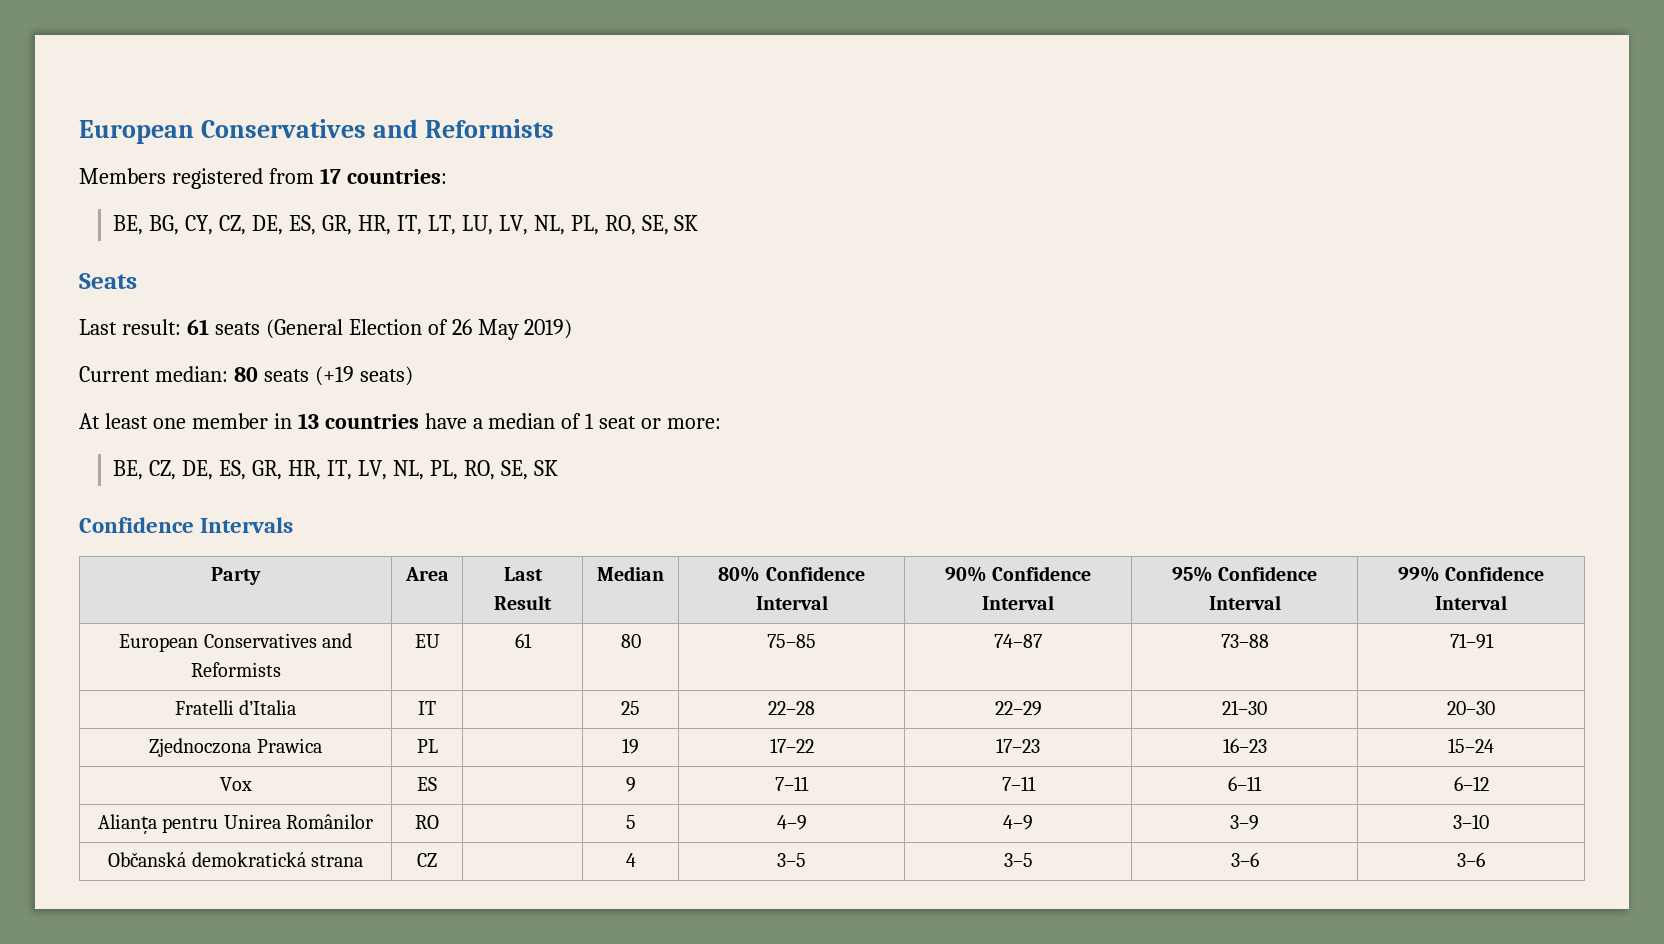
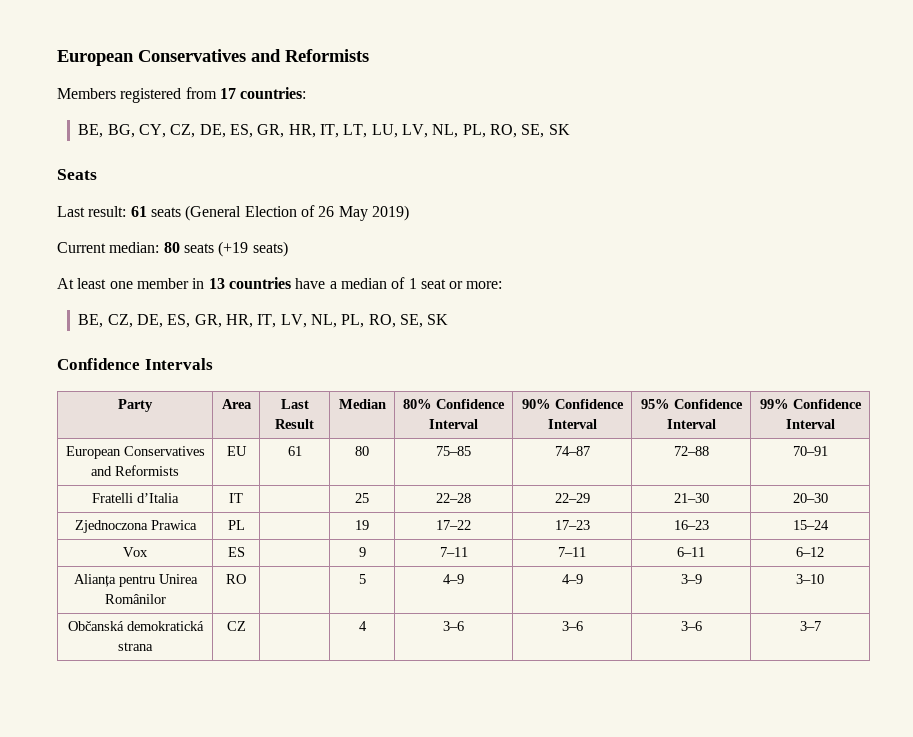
[1220,634,1269,648] [1449,633,1494,649] 73–88 | 71–91 -> [673,446,709,456] [792,446,828,456] 72–88 | 70–91
[776,853,806,867] [1003,853,1033,867] [1230,852,1259,867] [1457,852,1485,867] 3–5 | 3–5 | 3–6 | 3–6 -> [443,621,464,631] [561,621,583,631] [680,621,702,631] [799,621,821,631] 3–6 | 3–6 | 3–6 | 3–7

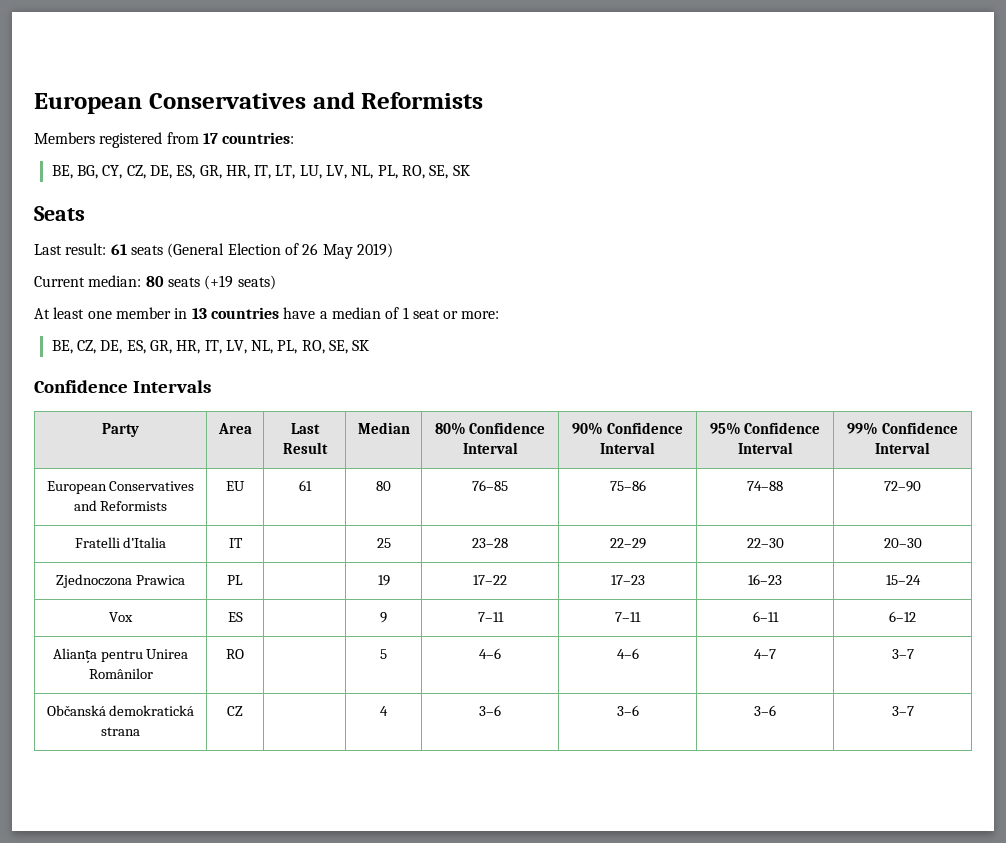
[436,446,471,456] [554,446,590,456] [673,446,709,456] [792,446,828,456] 75–85 | 74–87 | 72–88 | 70–91 -> [471,480,508,491] [609,480,646,491] [747,481,783,491] [884,481,921,492] 76–85 | 75–86 | 74–88 | 72–90
[436,493,471,503] 22–28 -> [471,538,508,548] 23–28
[673,493,709,503] 21–30 -> [746,538,784,548] 22–30
[443,574,464,584] [561,574,583,584] [680,574,702,584] [796,574,824,584] 4–9 | 4–9 | 3–9 | 3–10 -> [478,648,501,659] [616,648,639,659] [754,649,776,659] [891,649,914,659] 4–6 | 4–6 | 4–7 | 3–7

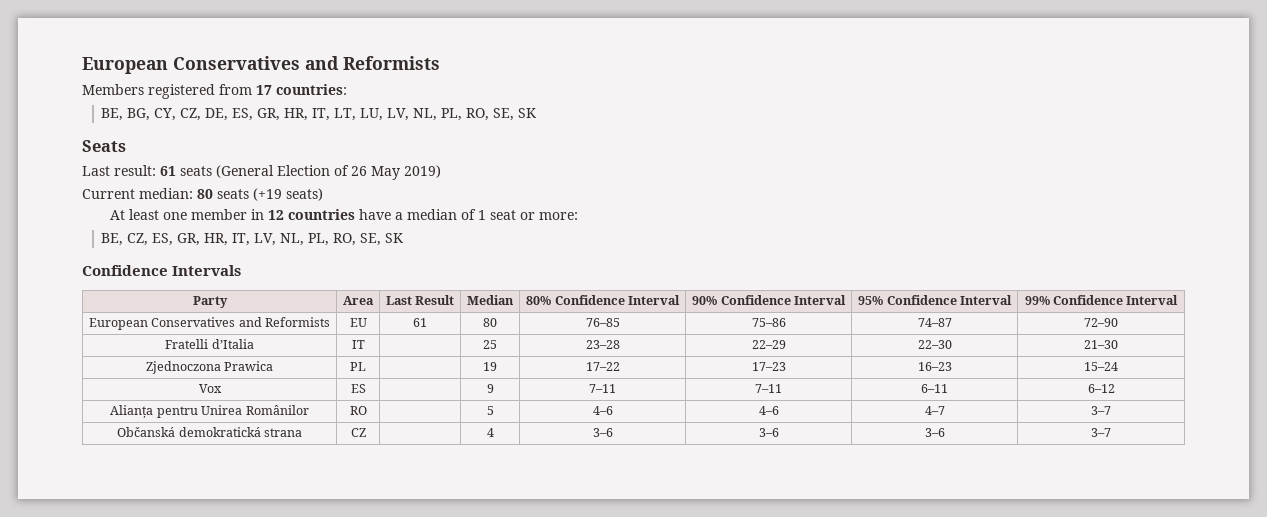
[191,308,207,319] 13 -> [267,210,284,220] 12
[100,340,123,354] DE, -> (149, 239) none
[747,481,783,491] 74–88 -> [917,318,952,327] 74–87
[883,538,922,548] 20–30 -> [1084,340,1118,349] 21–30

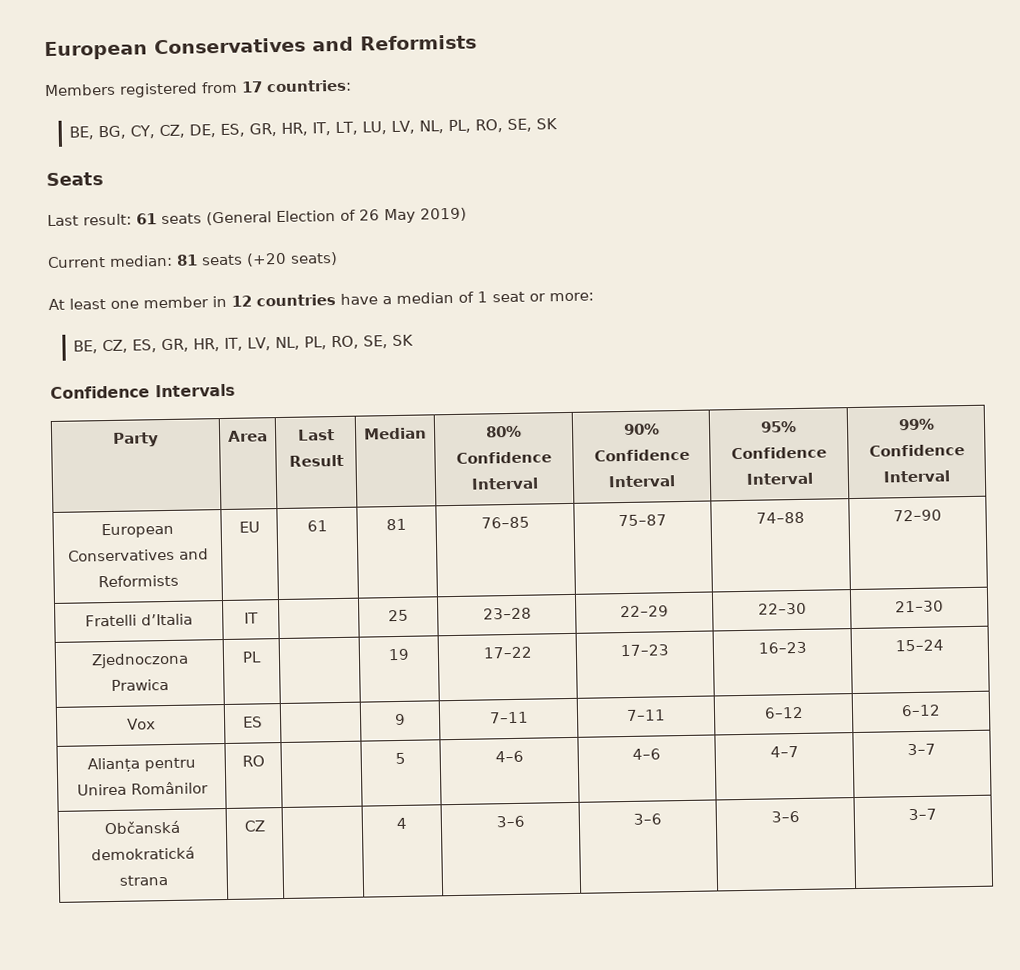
[197,188,282,201] 80 seats (+19 -> [176,252,287,267] 81 seats (+20
[483,318,497,327] 80 -> [386,518,407,531] 81
[751,318,786,327] [917,318,952,327] 75–86 | 74–87 -> [618,514,667,527] [755,511,805,524] 75–87 | 74–88
[921,384,949,393] 6–11 -> [763,706,804,719] 6–12

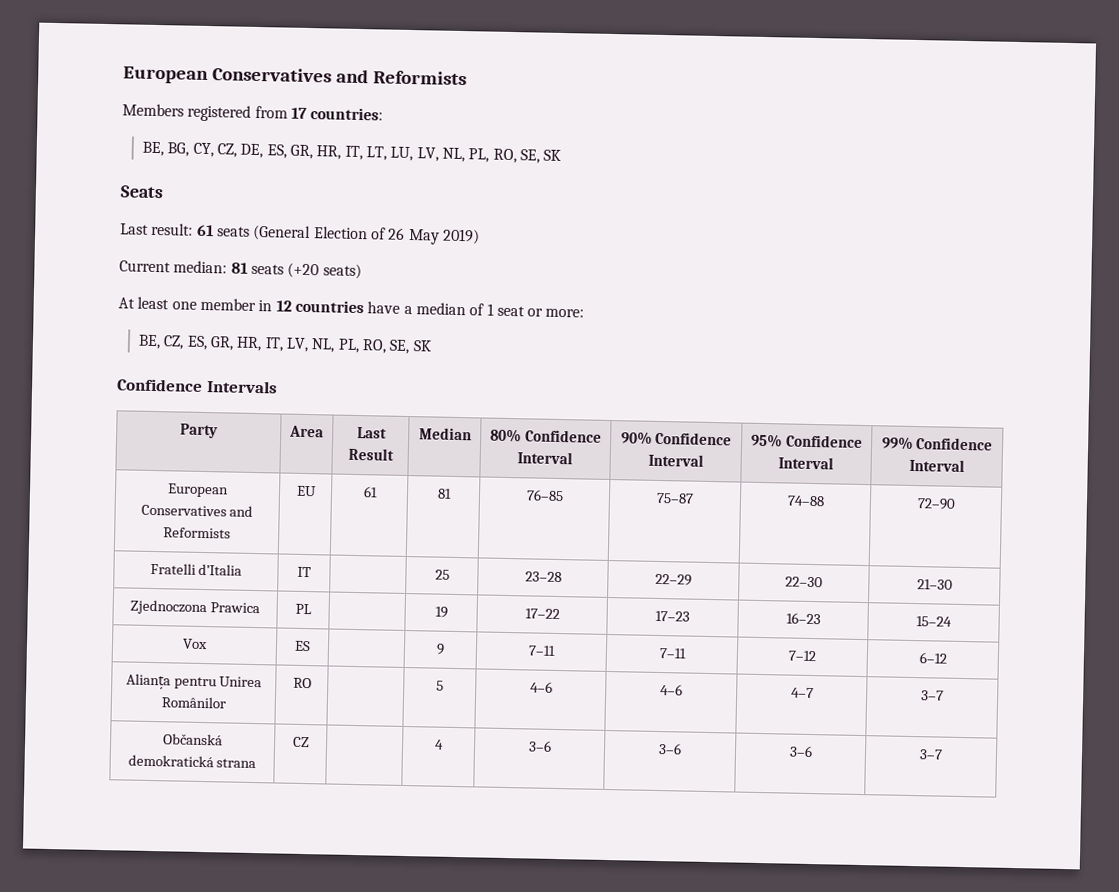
[763,706,804,719] 6–12 -> [788,650,817,662] 7–12

